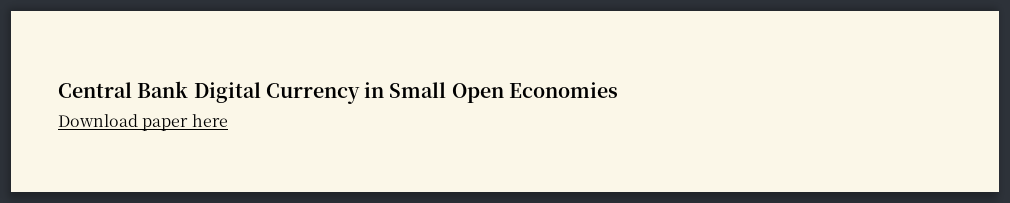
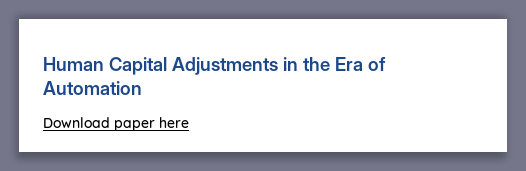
[58,81,618,104] Central Bank Digital Currency in Small Open Economies -> [43,57,386,75] [43,81,142,95] Human Capital Adjustments in the Era of Automation

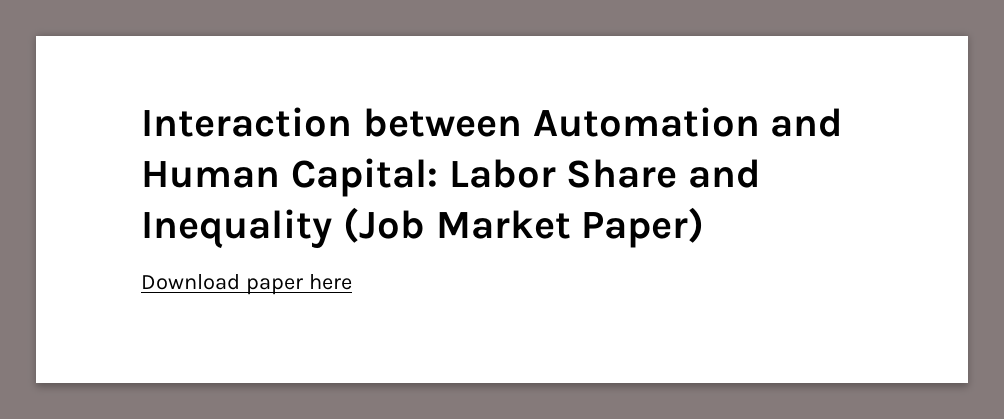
[43,57,386,75] [43,81,142,95] Human Capital Adjustments in the Era of Automation -> [141,107,844,137] [141,158,762,197] [141,207,705,249] Interaction between Automation and Human Capital: Labor Share and Inequality (Job Market Paper)

